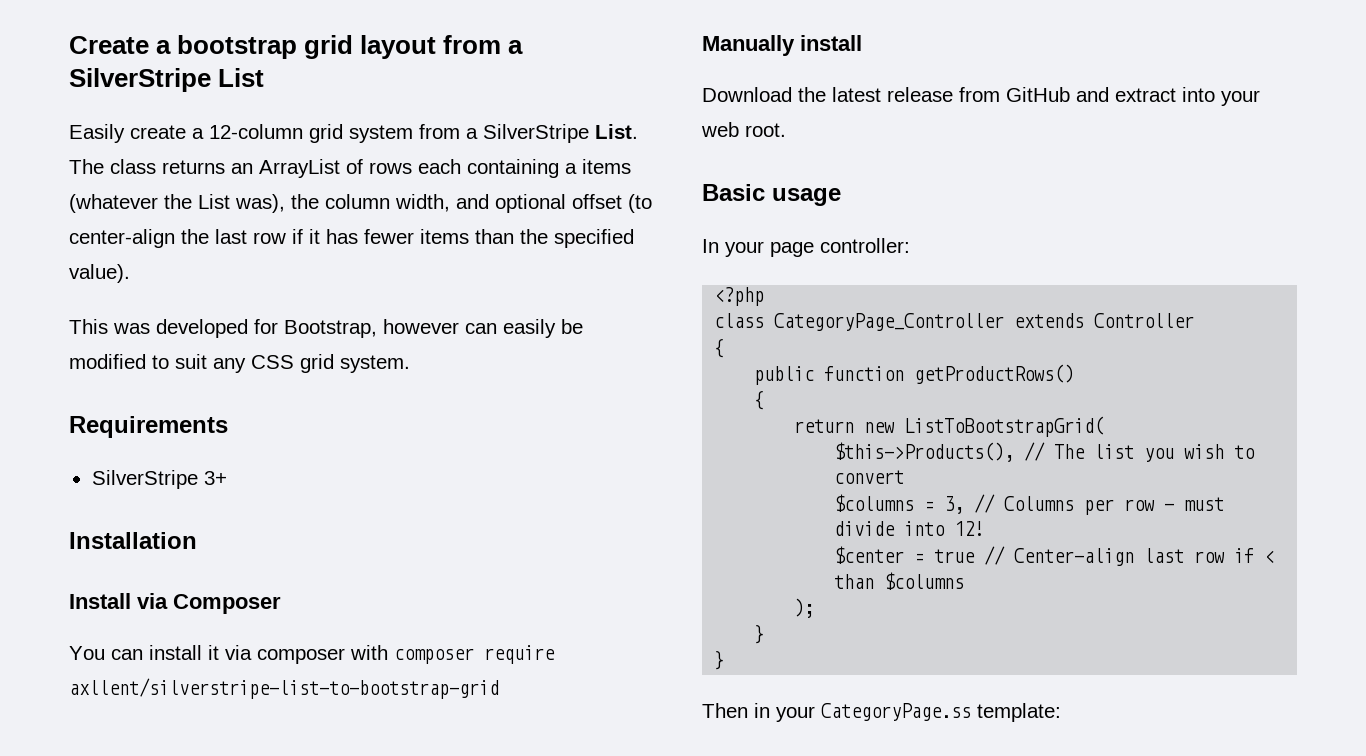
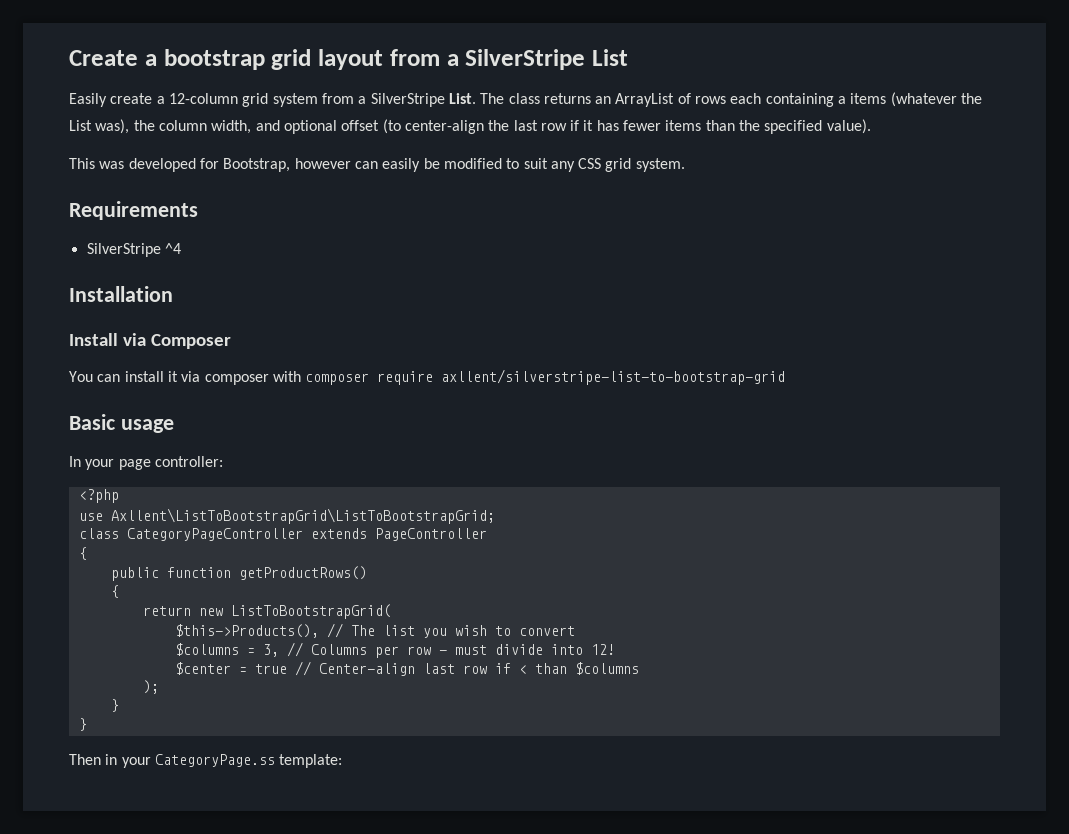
[203,471,227,485] 3+ -> [164,243,181,254] ^4
[702,35,862,56] [702,87,1260,106] [701,122,786,137] // Manually install // Download the latest release from GitHub and extract into your web root. -> (786, 377) none
[714,313,1195,331] // class CategoryPage_Controller extends Controller -> [78,508,495,524] [78,528,487,541] // use Axllent\ListToBootstrapGrid\ListToBootstrapGrid; // class CategoryPageController extends PageController

